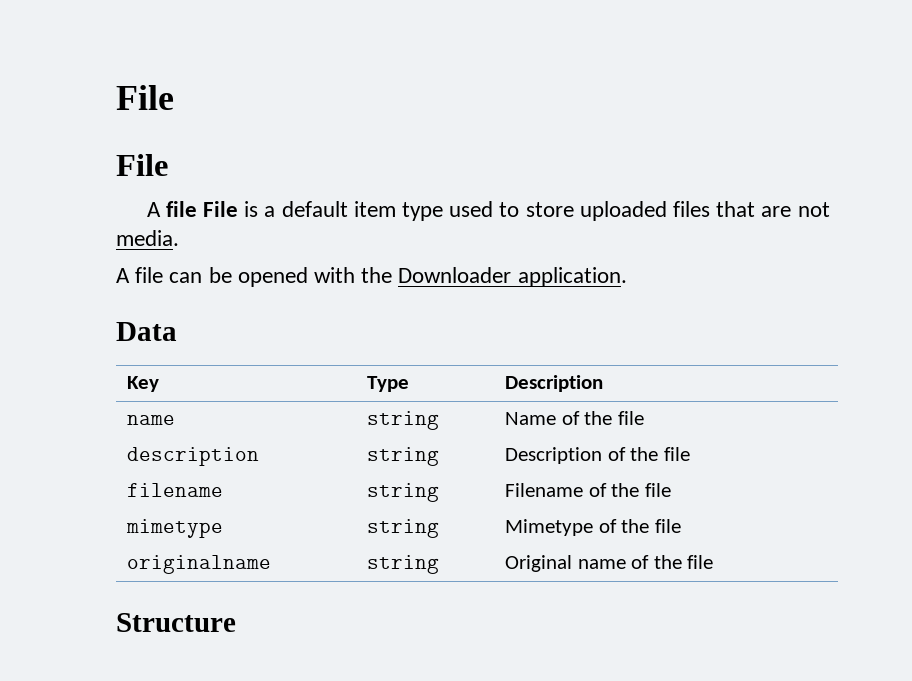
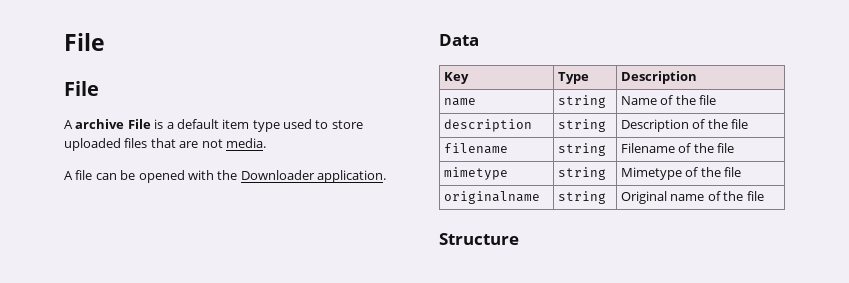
[165,201,197,217] file -> [75,119,125,129] archive

